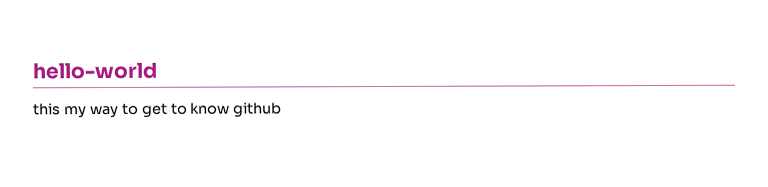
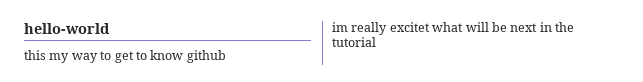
(283, 110) none -> [332,22,574,35] [332,37,376,47] // im really excitet what will be next in the tutorial

